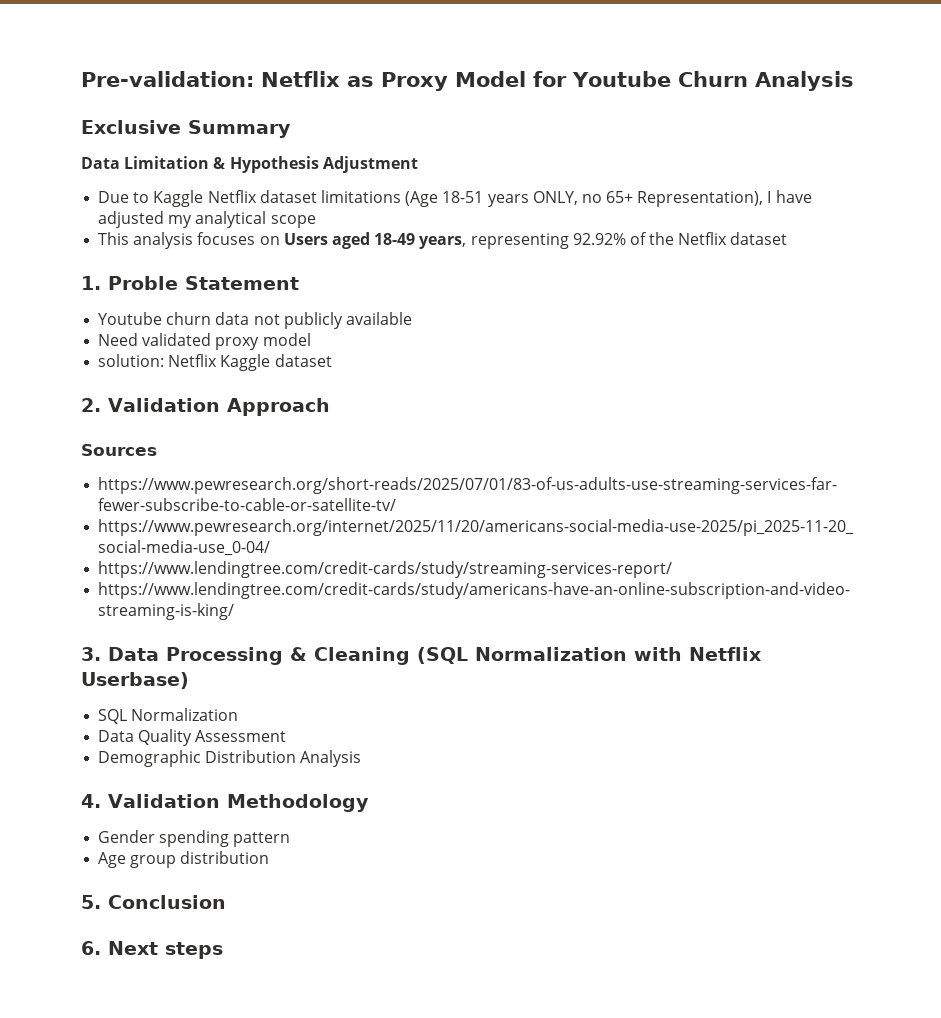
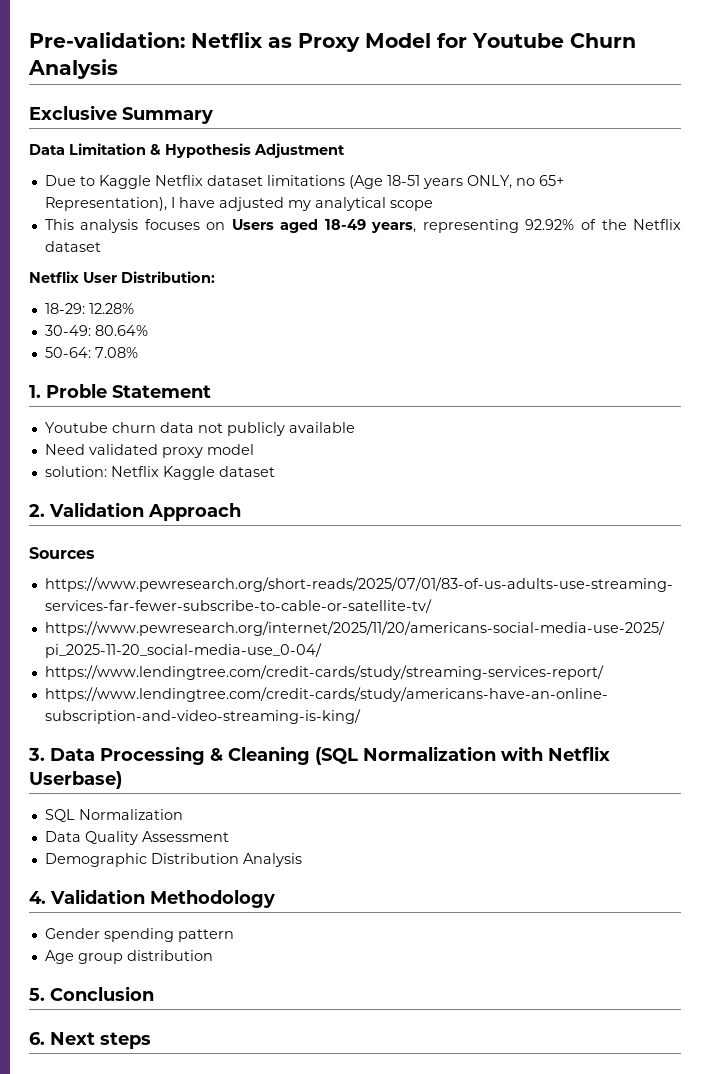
(788, 238) none -> [29,271,215,283] [44,303,134,314] [44,325,148,336] [44,347,138,358] // Netflix User Distribution: // 18-29: 12.28% // 30-49: 80.64% // 50-64: 7.08%

